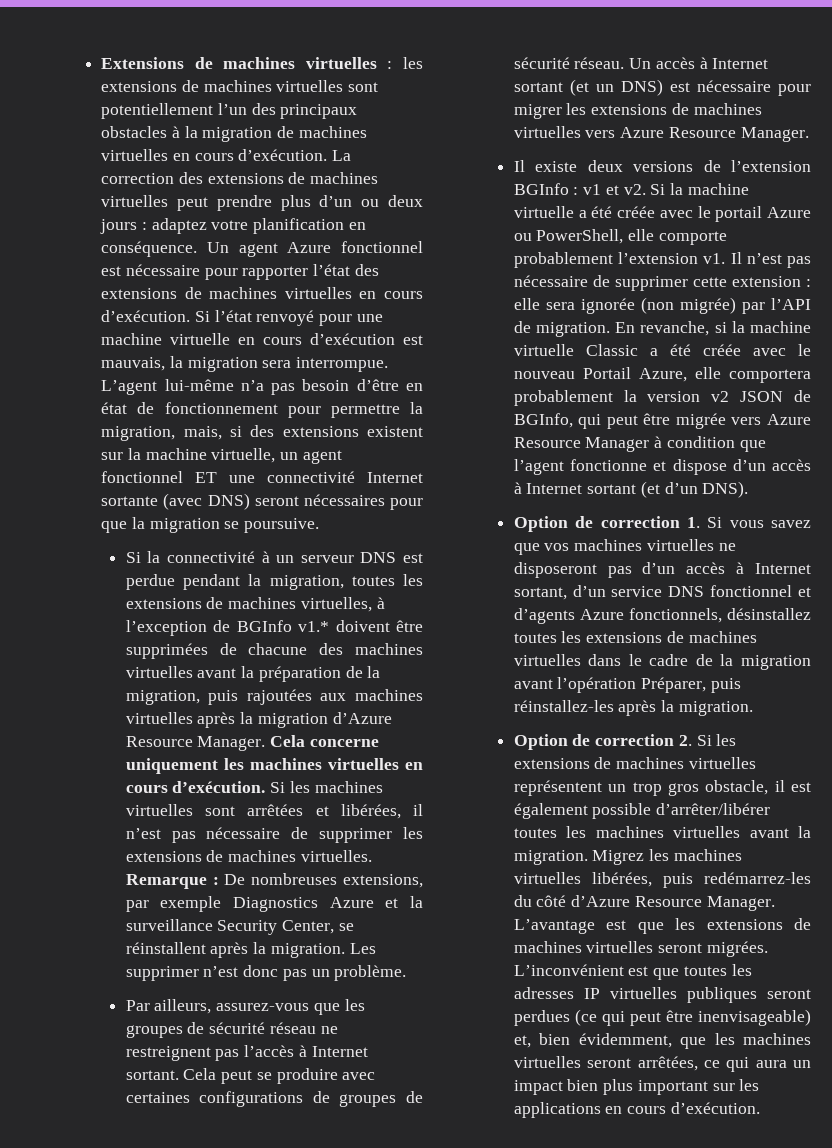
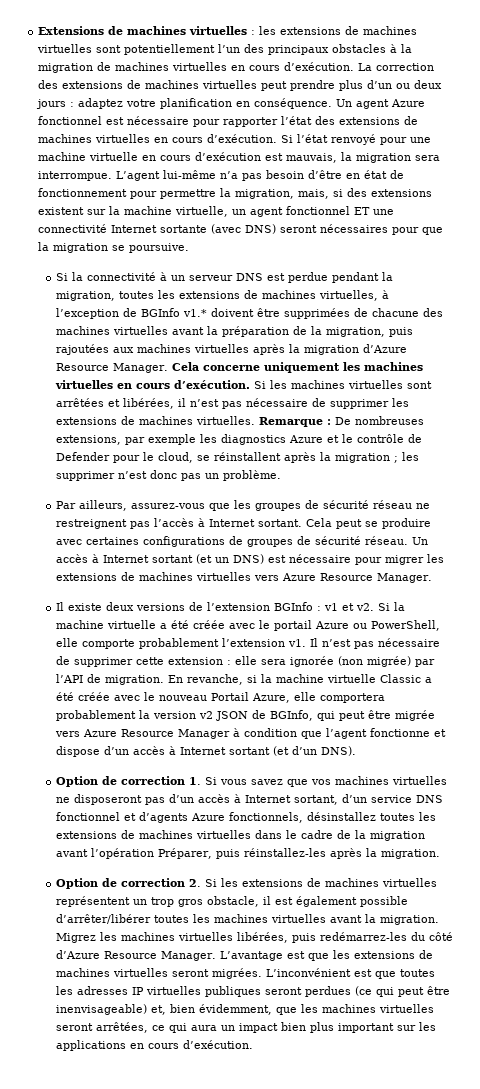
[233,896,423,912] [125,919,335,935] Diagnostics Azure et la surveillance Security Center, -> [200,434,423,445] [56,452,194,463] les diagnostics Azure et le contrôle de Defender pour le cloud,
[270,943,376,958] migration. Les -> [335,452,420,463] migration ; les

